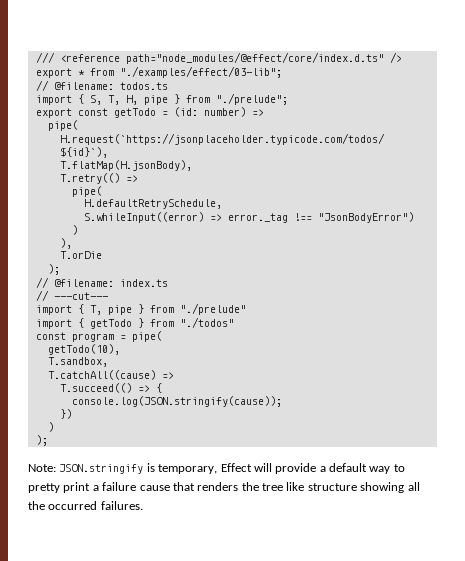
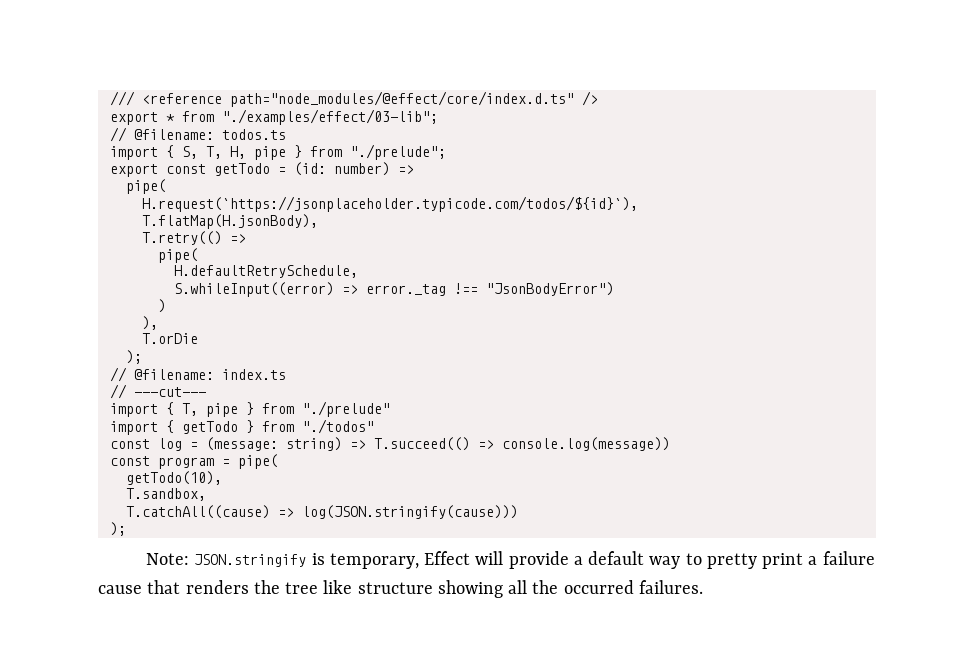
(234, 322) none -> [109,437,670,451] // const log = (message: string) => T.succeed(() => console.log(message))
[59,383,162,393] [71,396,282,407] [59,409,72,419] [47,422,54,432] // T.succeed(() => { // console.log(JSON.stringify(cause)); // }) // ) -> [301,505,518,519] log(JSON.stringify(cause)))

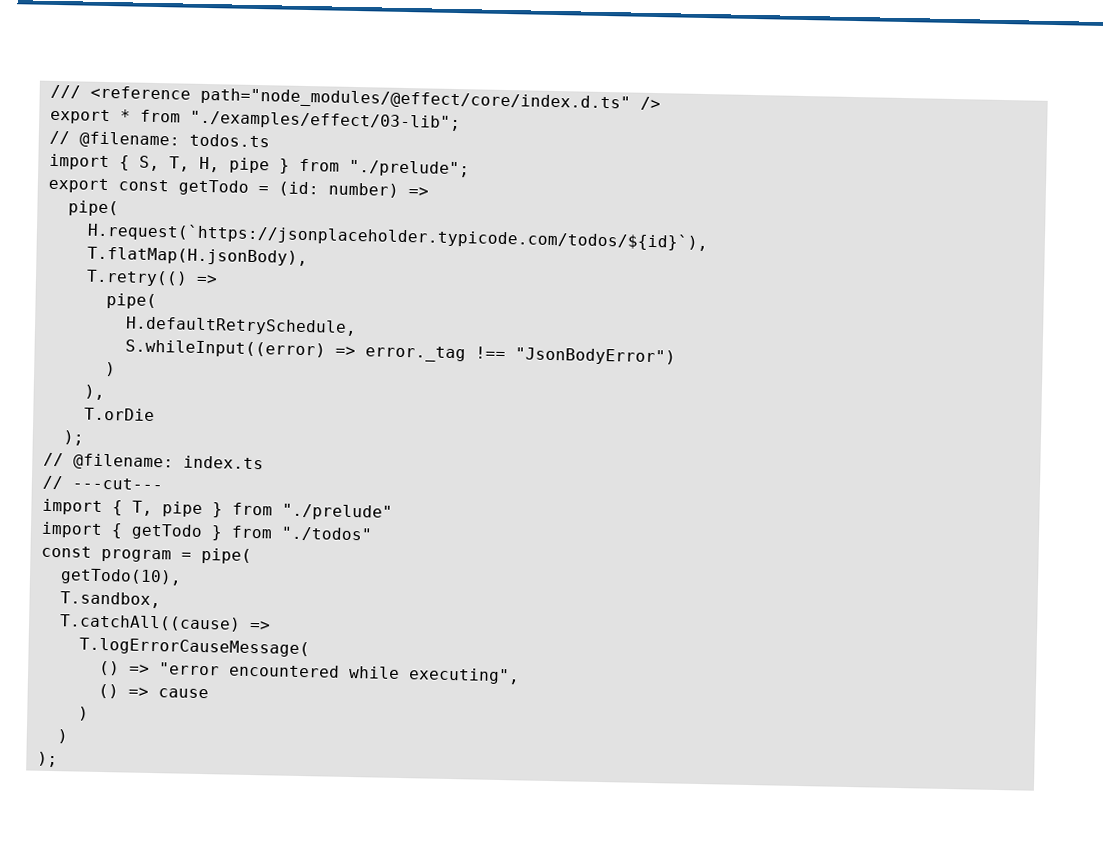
[109,437,670,451] // const log = (message: string) => T.succeed(() => console.log(message)) -> (373, 534) none
[301,505,518,519] [109,522,126,536] [146,551,875,569] [98,580,703,598] log(JSON.stringify(cause))) // ); // Note: JSON.stringify is temporary, Effect will provide a default way to pretty print a failure cause that renders the tree like structure showing all the occurred failures. -> [78,637,310,658] [98,660,520,685] [97,683,209,699] [77,706,89,721] [56,729,68,744] [36,751,58,768] // T.logErrorCauseMessage( // () => "error encountered while executing", // () => cause // ) // ) // );

